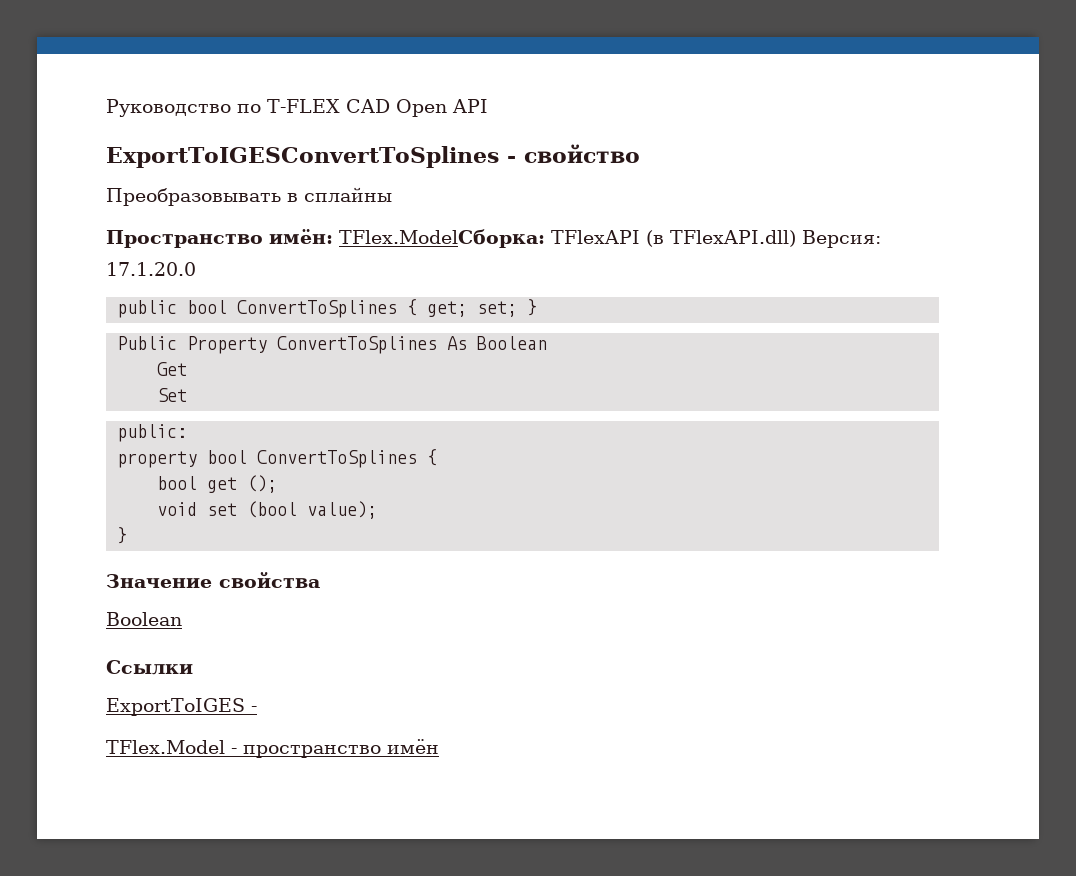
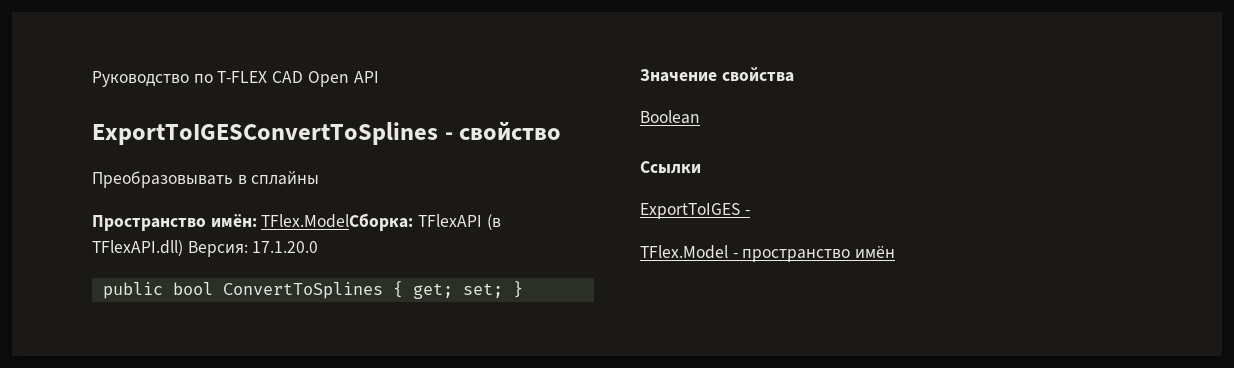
[117,336,548,354] [157,362,188,376] [157,388,188,402] [117,424,188,442] [117,449,438,468] [157,475,278,493] [157,501,378,519] [117,527,128,544] // Public Property ConvertToSplines As Boolean // Get // Set // public: // property bool ConvertToSplines { // bool get (); // void set (bool value); // } -> (523, 289) none

